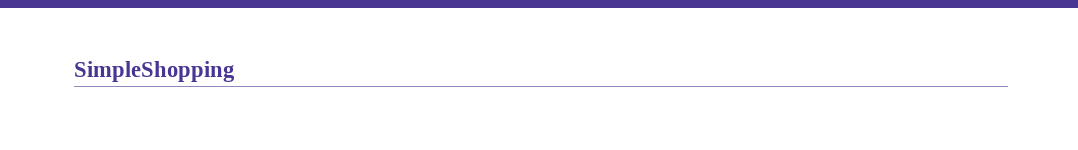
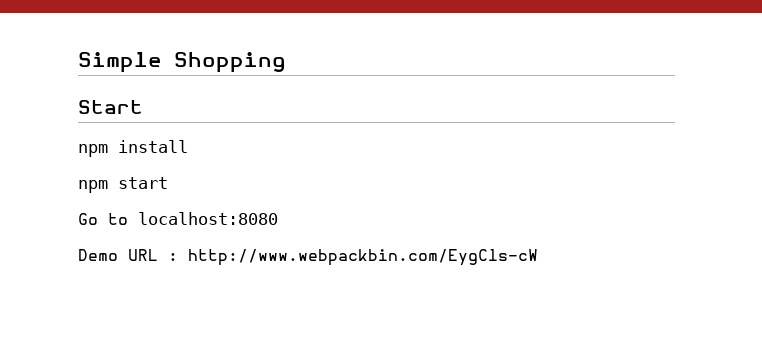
[74,61,235,82] SimpleShopping -> [78,52,286,73] [78,100,143,114] [78,140,188,157] [78,177,168,193] [78,212,278,225] [78,249,538,266] Simple Shopping // Start // npm install // npm start // Go to localhost:8080 // Demo URL : http://www.webpackbin.com/EygCls-cW

